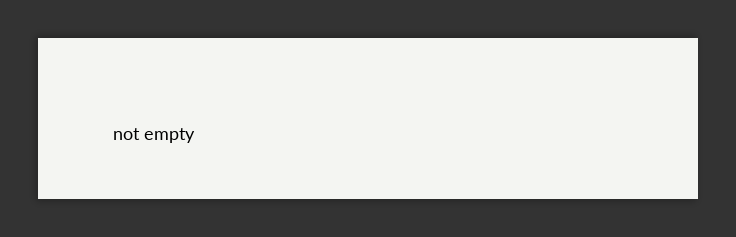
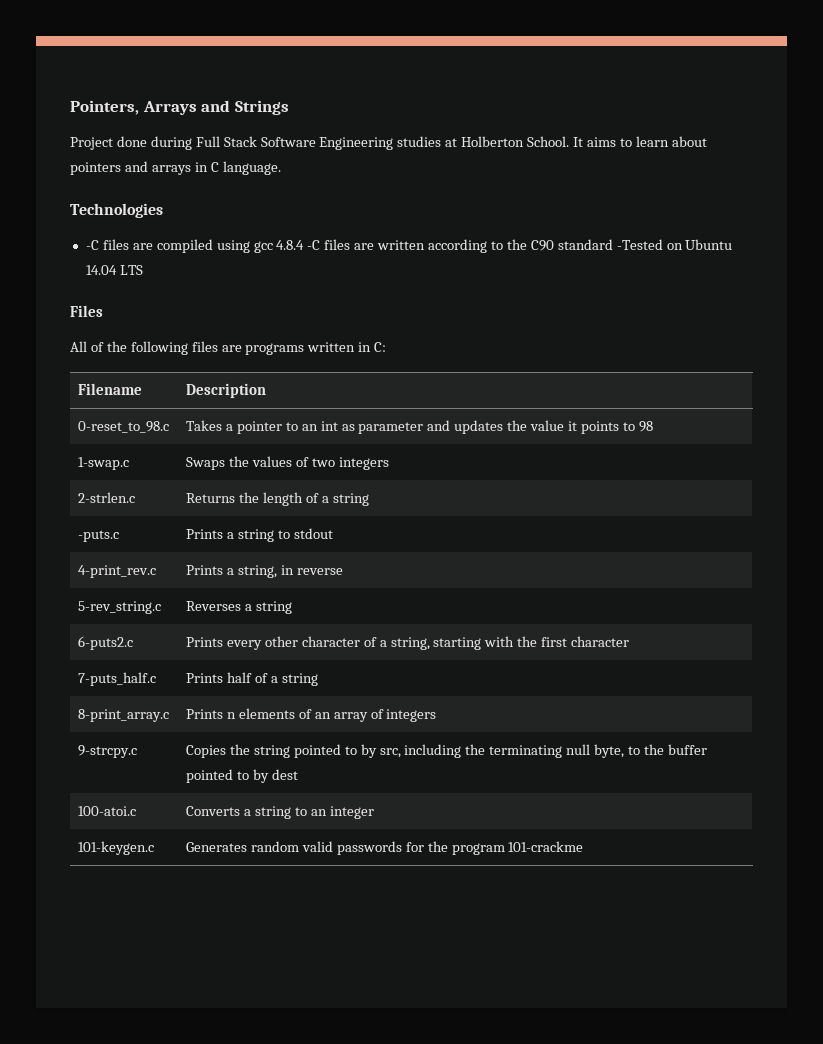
[113,128,195,143] not empty -> [70,100,289,115] [70,136,707,150] [70,161,281,175] [70,203,163,218] [85,239,733,253] [85,265,143,275] [70,305,103,317] [70,341,387,355] [78,383,143,395] [186,383,267,398] [78,421,170,433] [186,420,653,434] [78,457,130,470] [186,456,389,470] [78,492,136,503] [186,492,369,506] [78,530,120,542] [186,528,333,542] [78,565,157,578] [186,565,343,578] [78,601,162,614] [186,601,292,614] [78,636,134,650] [186,636,630,650] [78,672,157,686] [186,672,318,686] [78,709,170,722] [186,708,437,722] [78,745,138,758] [186,744,707,758] [186,769,298,783] [78,806,137,816] [186,806,374,819] [78,841,155,855] [186,841,584,855] Pointers, Arrays and Strings // Project done during Full Stack Software Engineering studies at Holberton School. It aims to learn about pointers and arrays in C language. // Technologies // -C files are compiled using gcc 4.8.4 -C files are written according to the C90 standard -Tested on Ubuntu 14.04 LTS // Files // All of the following files are programs written in C: // Filename | Description // 0-reset_to_98.c | Takes a pointer to an int as parameter and updates the value it points to 98 // 1-swap.c | Swaps the values of two integers // 2-strlen.c | Returns the length of a string // -puts.c | Prints a string to stdout // 4-print_rev.c | Prints a string, in reverse // 5-rev_string.c | Reverses a string // 6-puts2.c | Prints every other character of a string, starting with the first character // 7-puts_half.c | Prints half of a string // 8-print_array.c | Prints n elements of an array of integers // 9-strcpy.c | Copies the string pointed to by src, including the terminating null byte, to the buffer pointed to by dest // 100-atoi.c | Converts a string to an integer // 101-keygen.c | Generates random valid passwords for the program 101-crackme

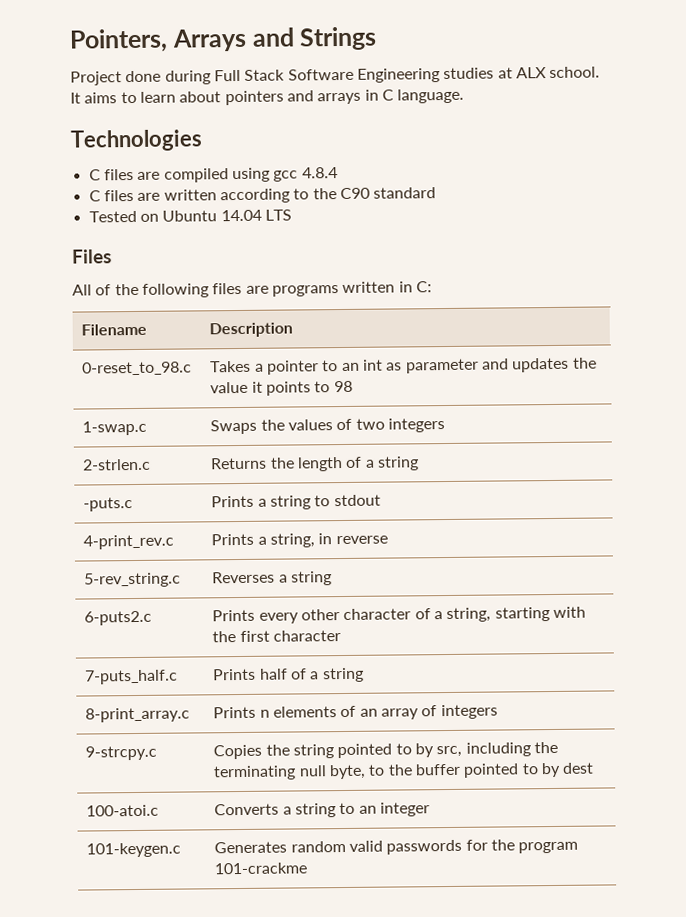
[461,136,570,147] Holberton School. -> [515,66,601,79] ALX school.
[85,240,99,250] -C -> [88,169,101,181] C
[307,240,321,250] -C -> [88,190,101,202] // C
[616,239,663,250] -Tested -> [88,210,137,223] // Tested

